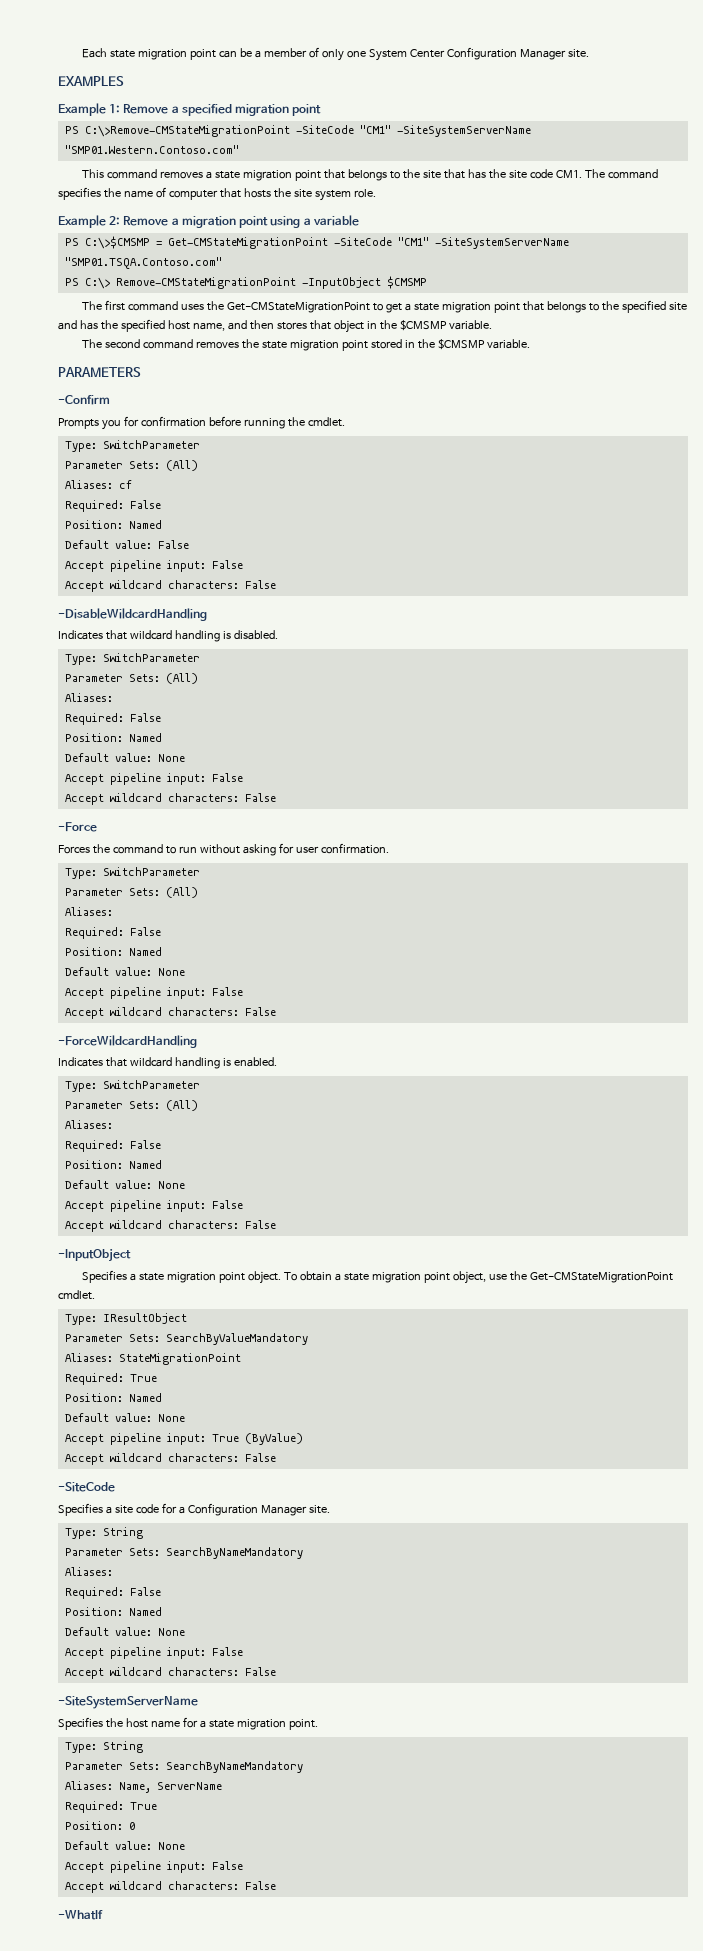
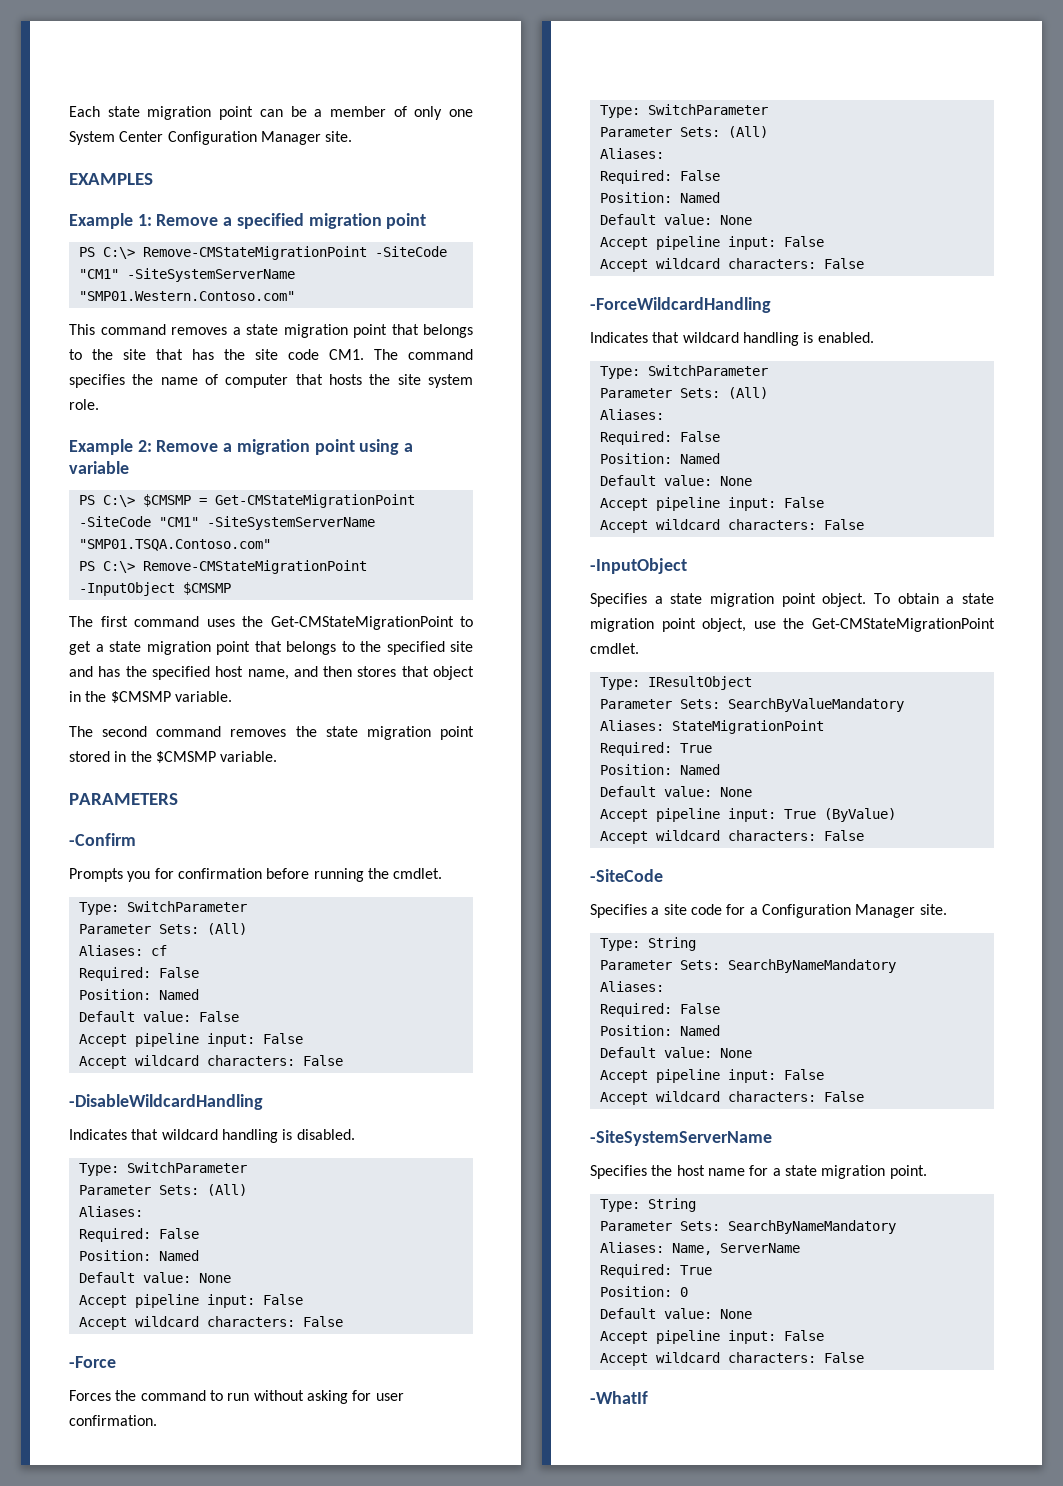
[84,125,290,137] C:\>Remove-CMStateMigrationPoint -> [102,246,367,260] C:\> Remove-CMStateMigrationPoint
[84,236,150,249] C:\>$CMSMP -> [102,494,191,507] C:\> $CMSMP

